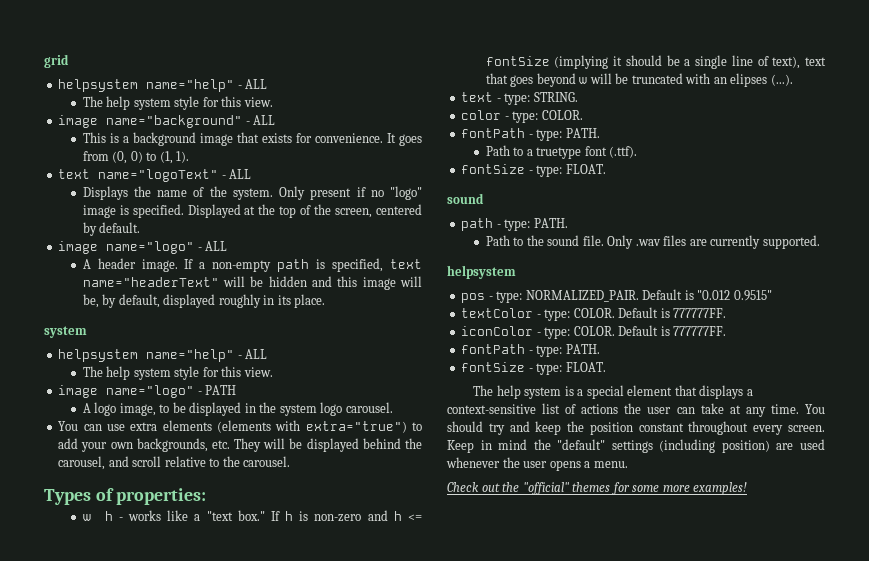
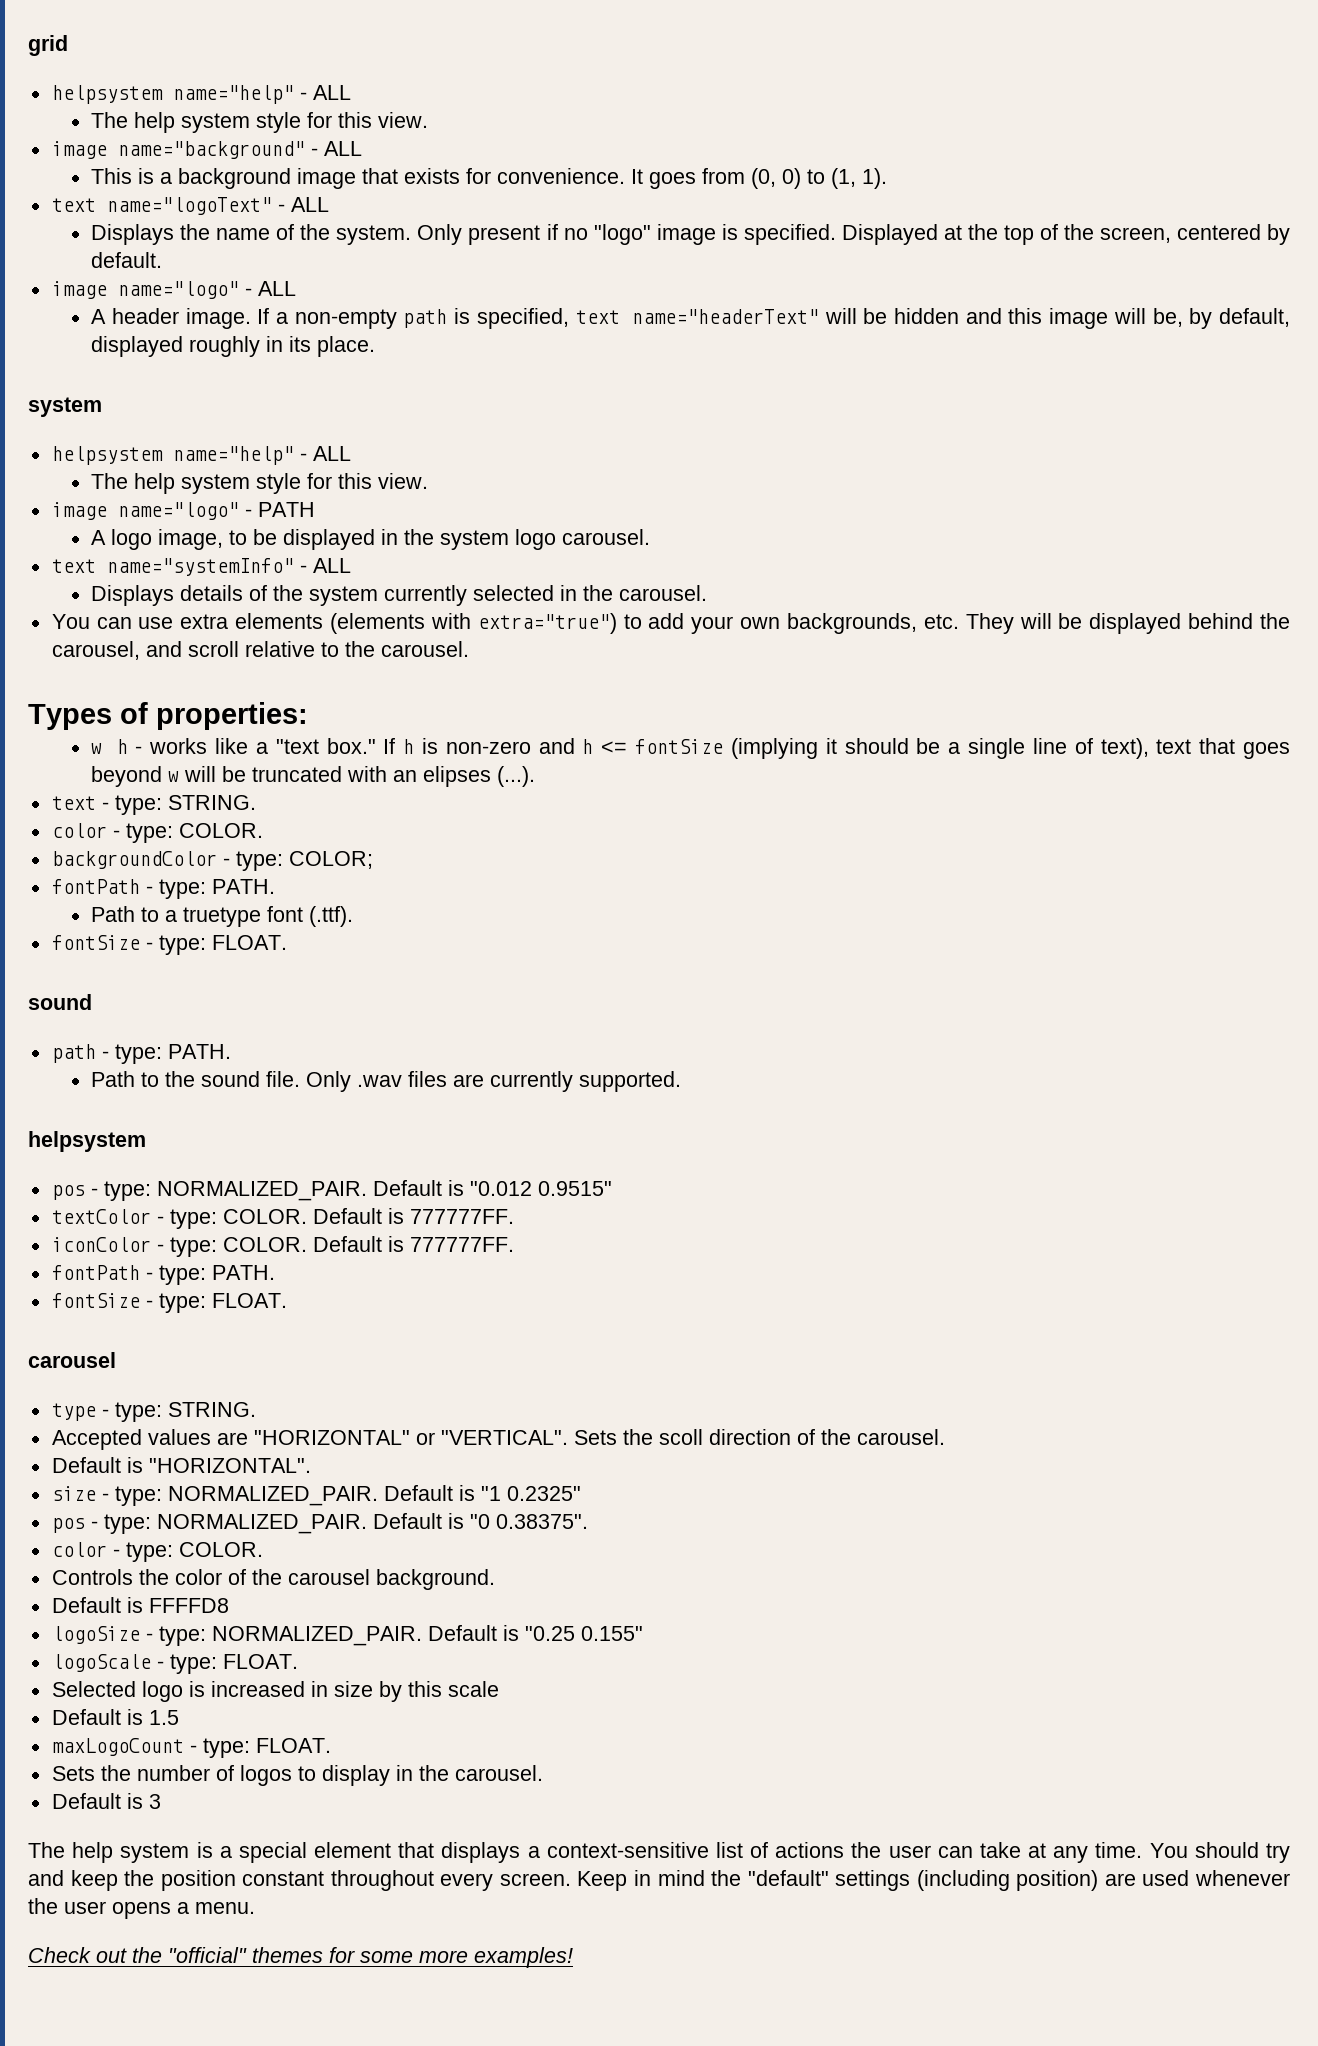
(393, 407) none -> [51,558,351,576] [91,585,708,606] // text name="systemInfo" - ALL // Displays details of the system currently selected in the carousel.
(583, 115) none -> [51,851,373,871] // backgroundColor - type: COLOR;
(606, 367) none -> [28,1352,116,1368] [51,1402,256,1422] [51,1429,945,1450] [51,1457,311,1473] [51,1485,581,1506] [51,1513,588,1534] [51,1542,263,1562] [51,1569,495,1590] [51,1597,229,1613] [51,1625,643,1646] [51,1654,298,1674] [51,1681,499,1702] [51,1709,179,1725] [51,1738,331,1758] [51,1765,543,1786] [51,1793,161,1809] // carousel // type - type: STRING. // Accepted values are "HORIZONTAL" or "VERTICAL". Sets the scoll direction of the carousel. // Default is "HORIZONTAL". // size - type: NORMALIZED_PAIR. Default is "1 0.2325" // pos - type: NORMALIZED_PAIR. Default is "0 0.38375". // color - type: COLOR. // Controls the color of the carousel background. // Default is FFFFD8 // logoSize - type: NORMALIZED_PAIR. Default is "0.25 0.155" // logoScale - type: FLOAT. // Selected logo is increased in size by this scale // Default is 1.5 // maxLogoCount - type: FLOAT. // Sets the number of logos to display in the carousel. // Default is 3

